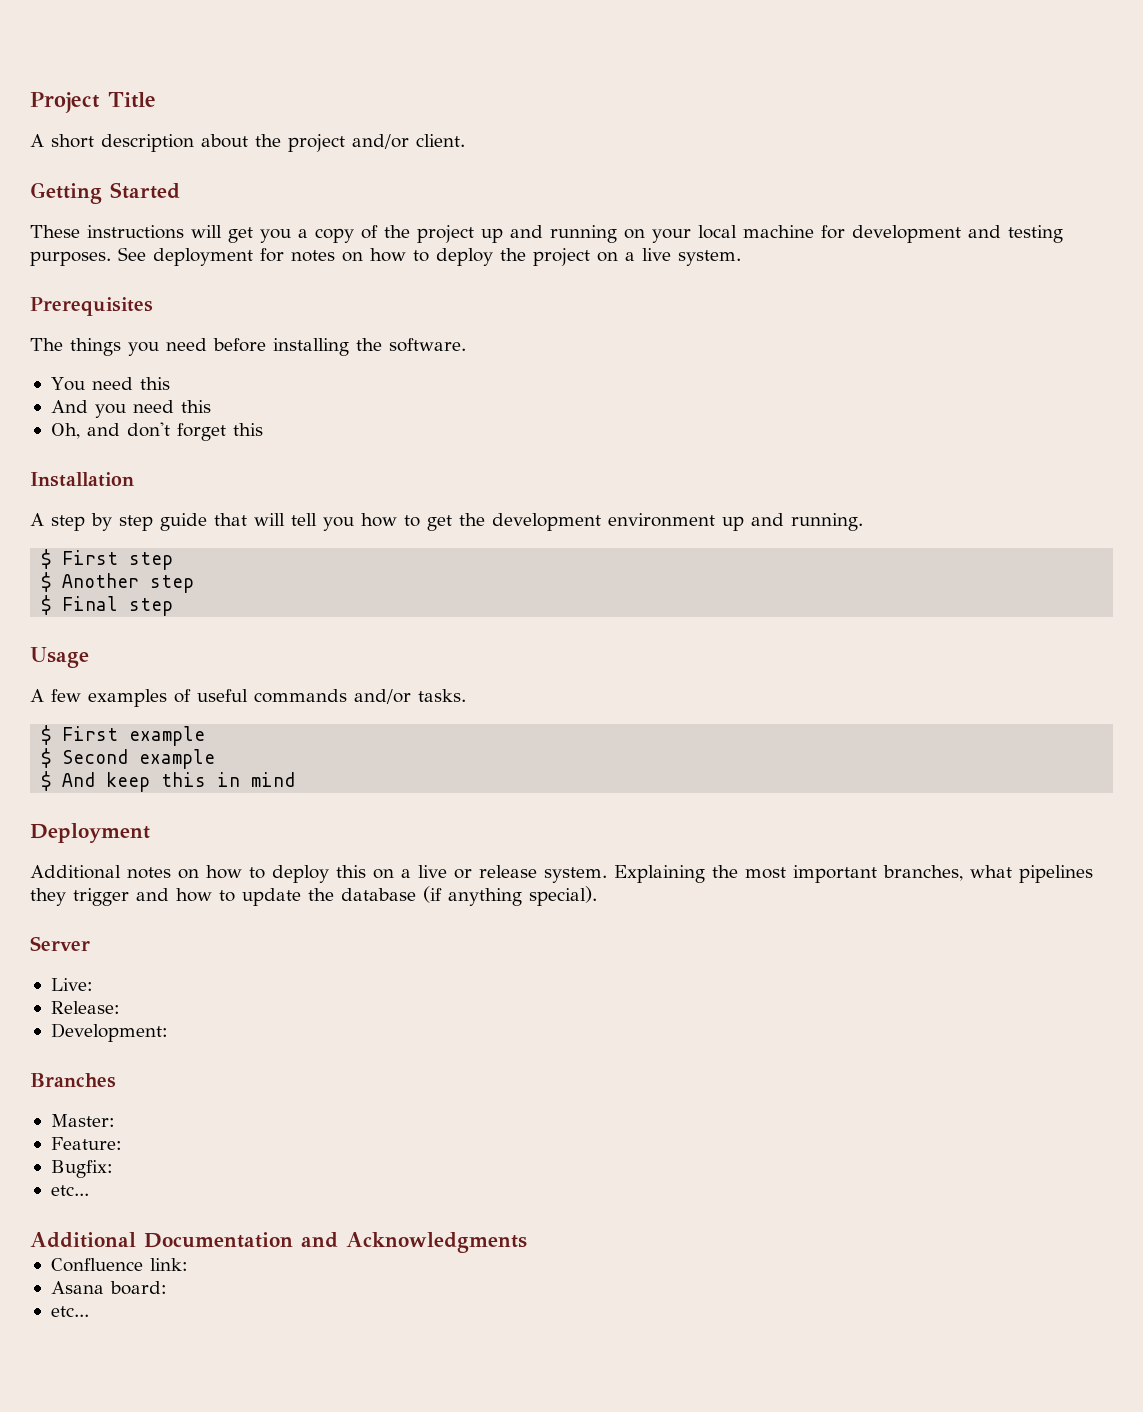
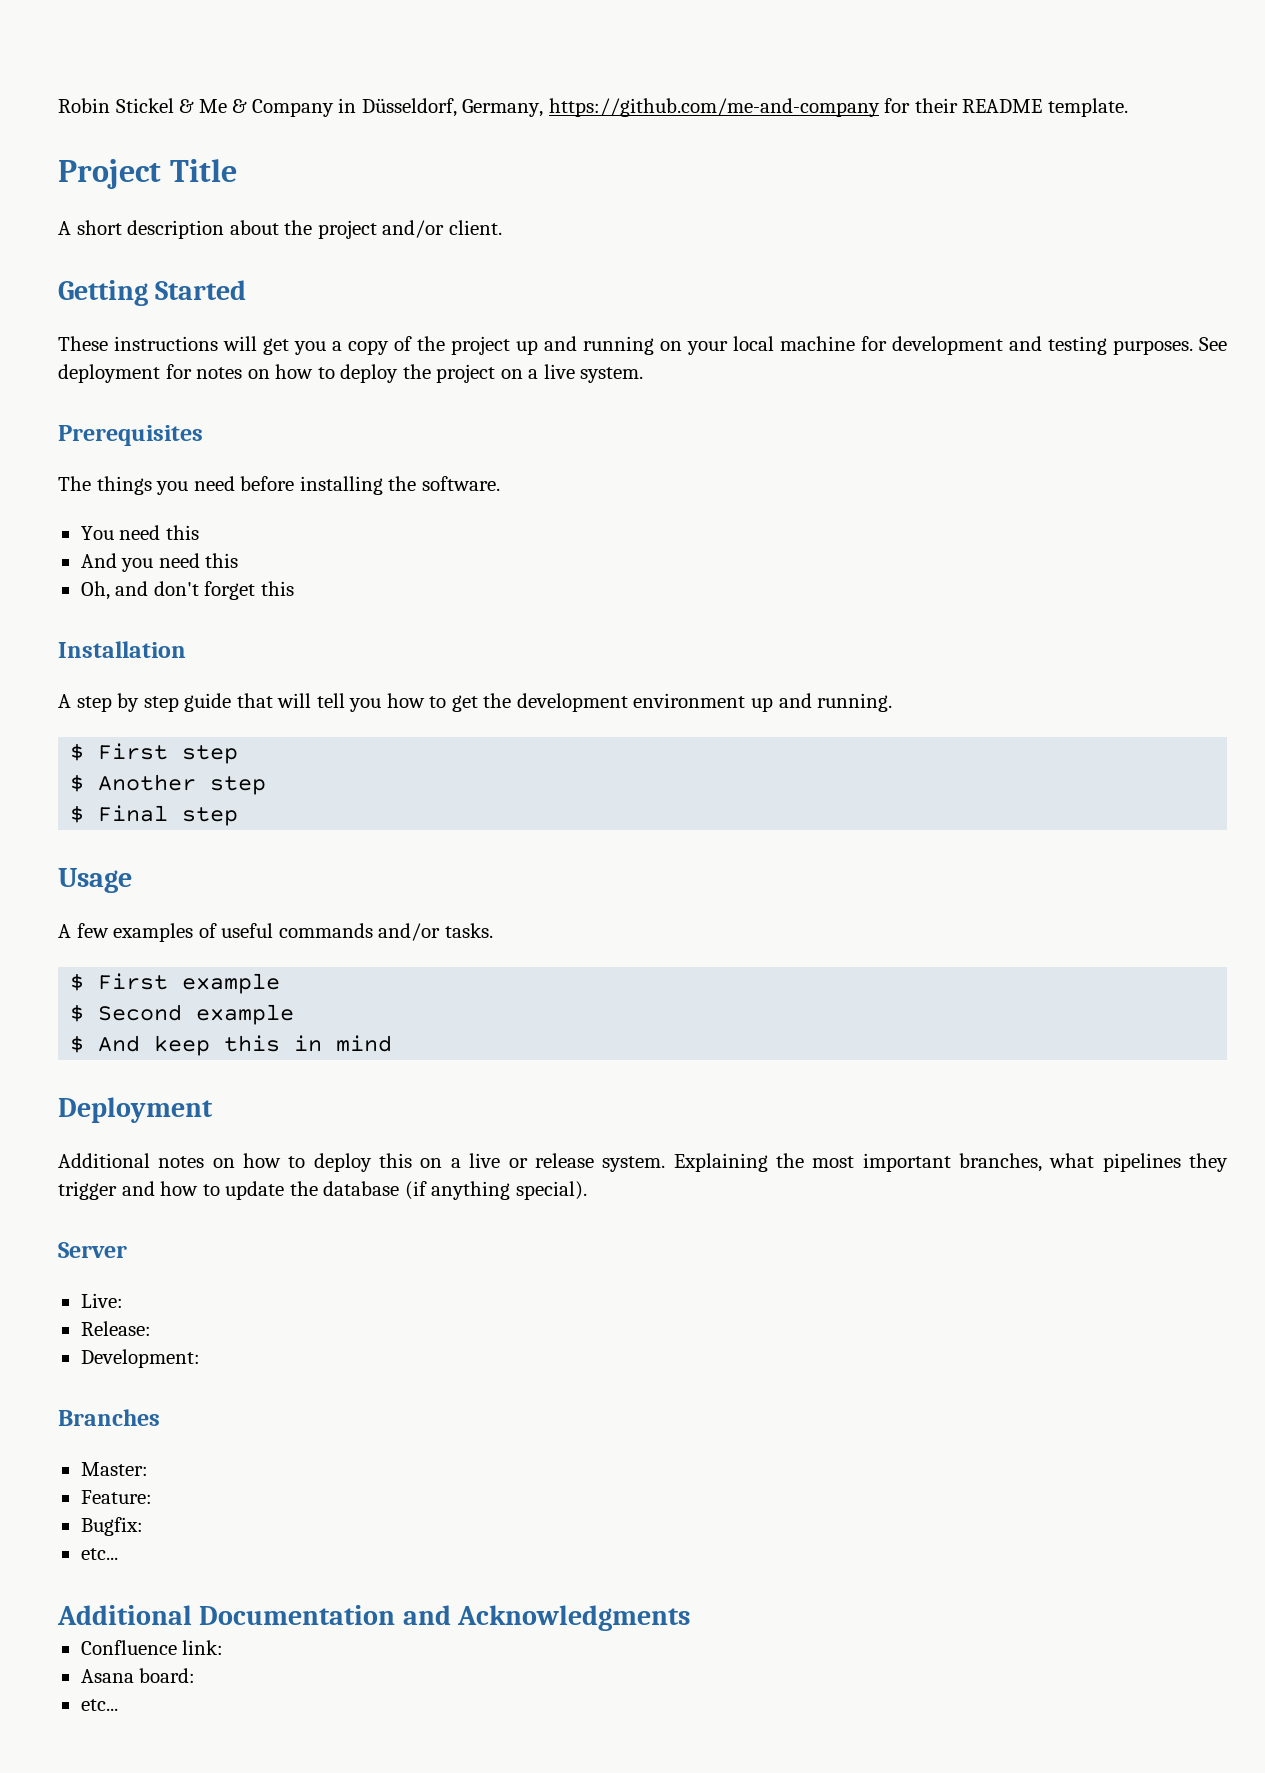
(30, 102) none -> [58,98,1128,117] Robin Stickel & Me & Company in Düsseldorf, Germany, https://github.com/me-and-company for their README template. //

